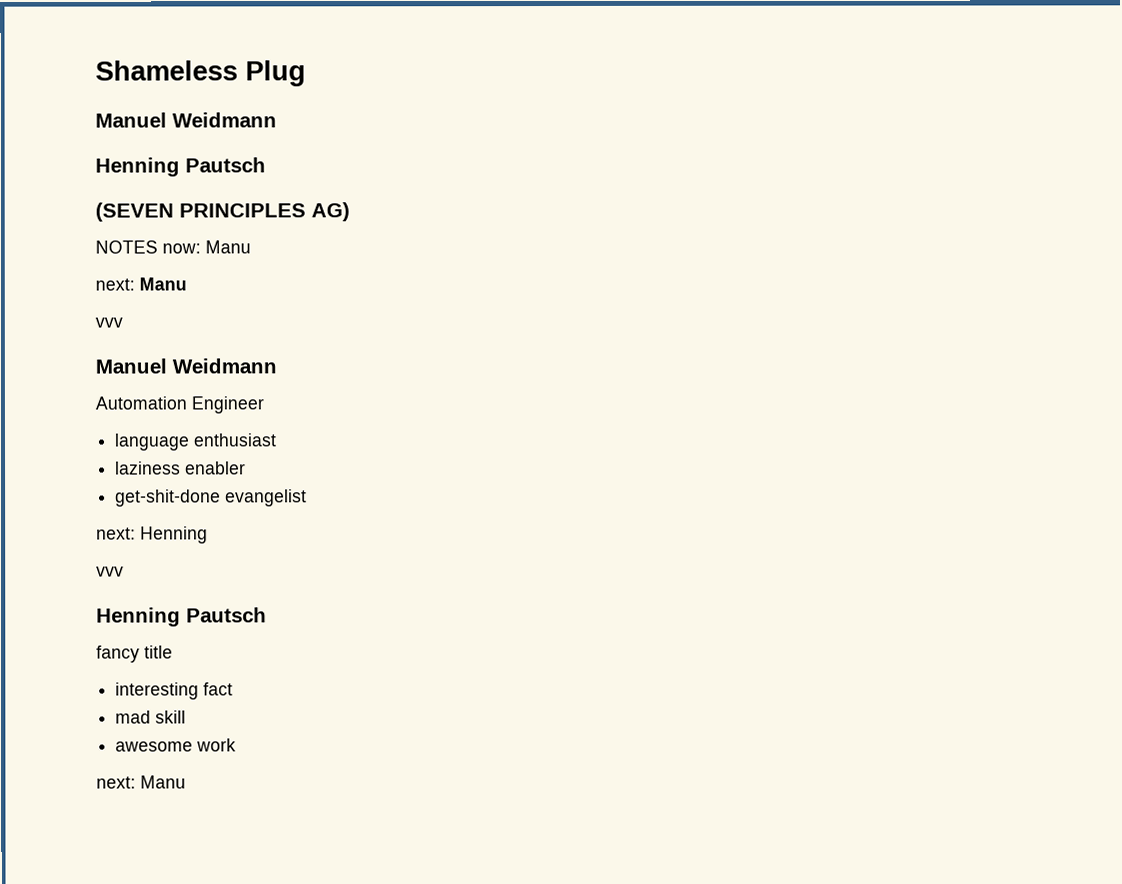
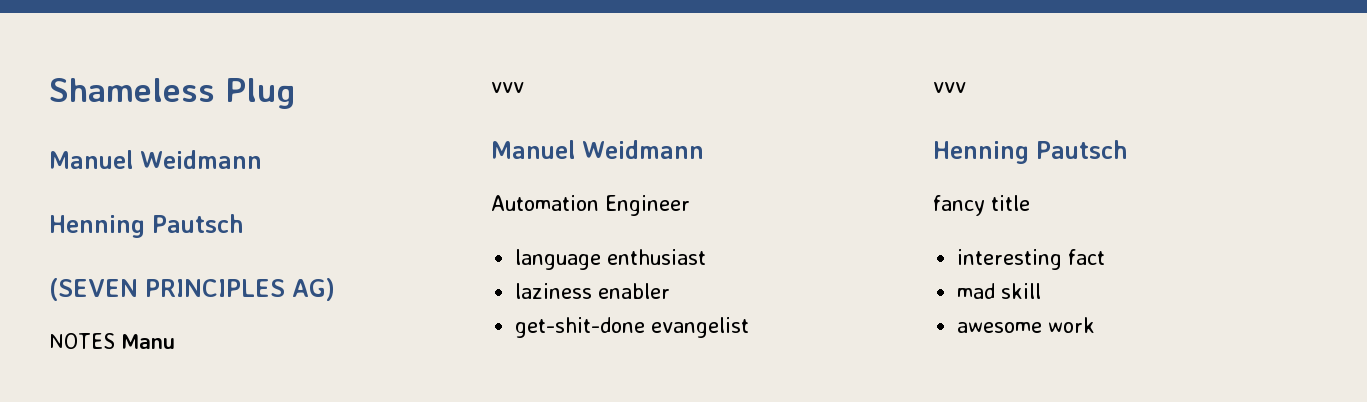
[162,240,251,254] [95,278,135,291] now: Manu // next: -> (115, 341) none
[96,526,208,544] // next: Henning -> (750, 327) none
[96,775,186,789] // next: Manu -> (1096, 325) none

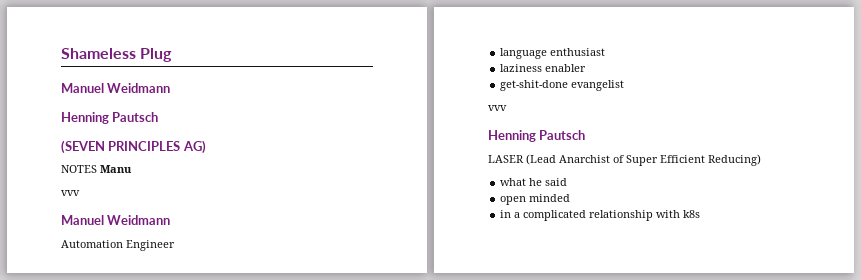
[933,195,1030,216] [957,249,1106,270] [957,283,1042,299] [957,317,1096,333] fancy title // interesting fact // mad skill // awesome work -> [488,154,761,166] [500,178,568,186] [500,194,571,205] [500,210,701,221] LASER (Lead Anarchist of Super Efficient Reducing) // what he said // open minded // in a complicated relationship with k8s

